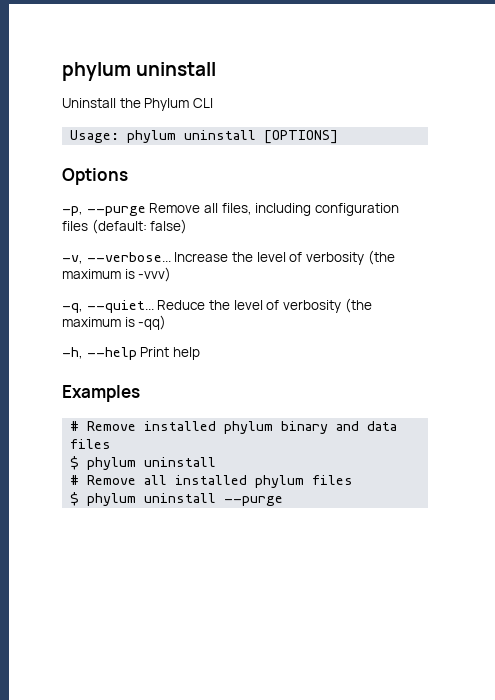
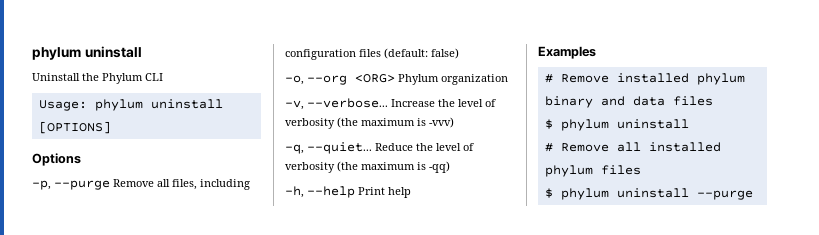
(188, 226) none -> [285,74,508,85] // -o, --org <ORG> Phylum organization

